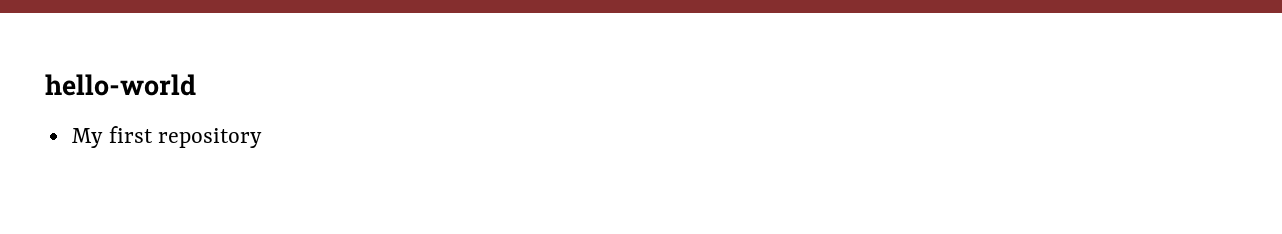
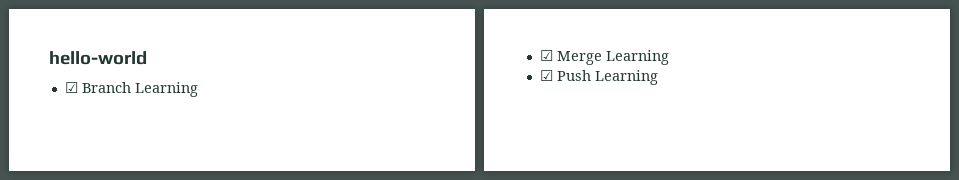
[71,126,263,148] My first repository -> [64,82,198,97] [539,50,669,65] [539,70,658,85] ☑ Branch Learning // ☑ Merge Learning // ☑ Push Learning

